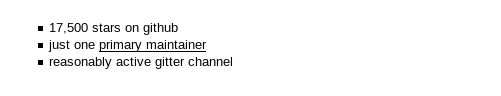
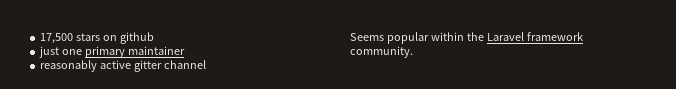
(234, 61) none -> [350,32,583,44] [350,46,413,58] // Seems popular within the Laravel framework community.

